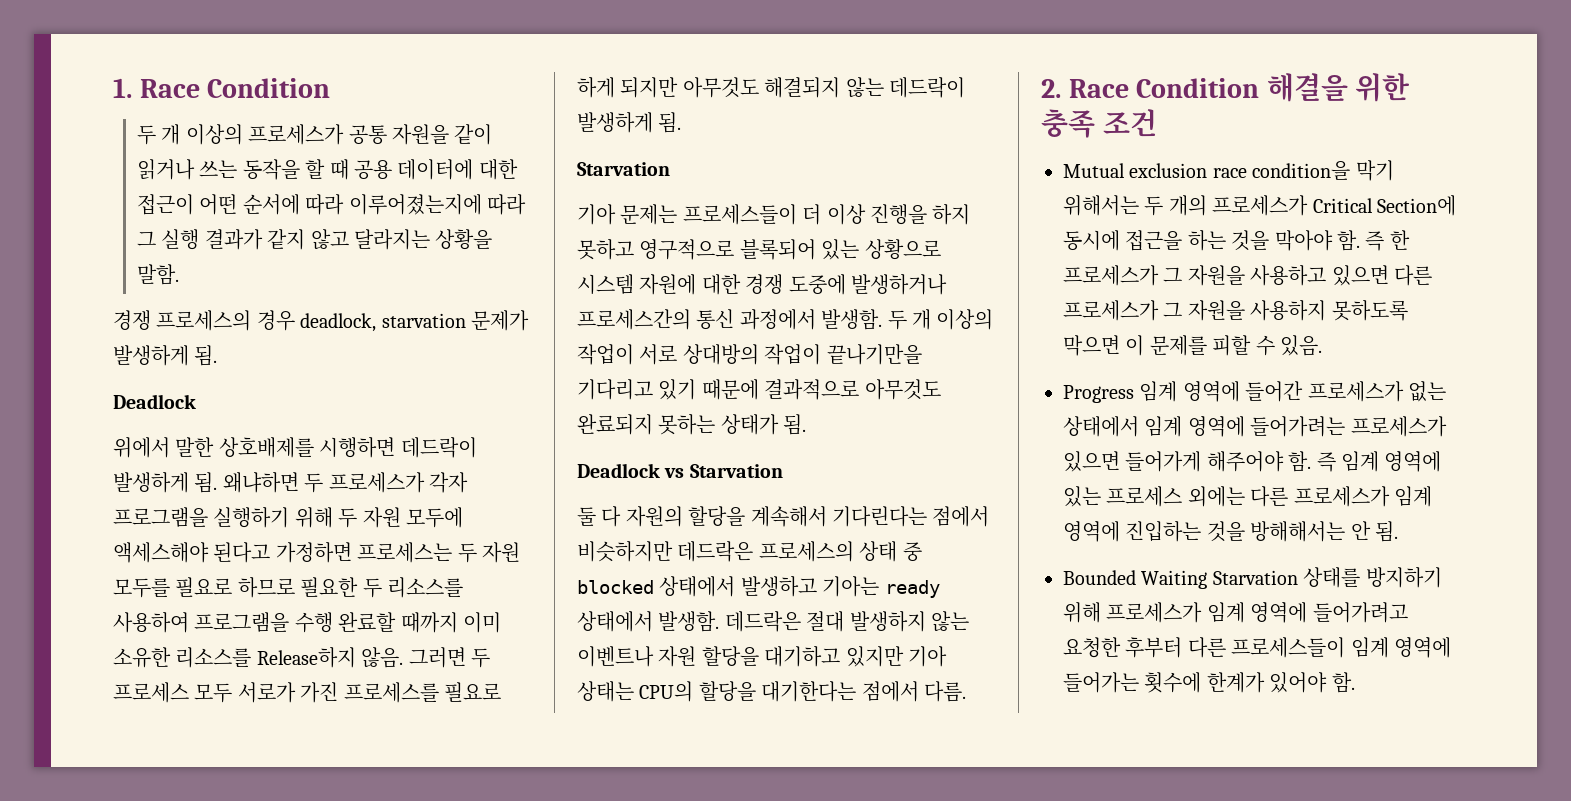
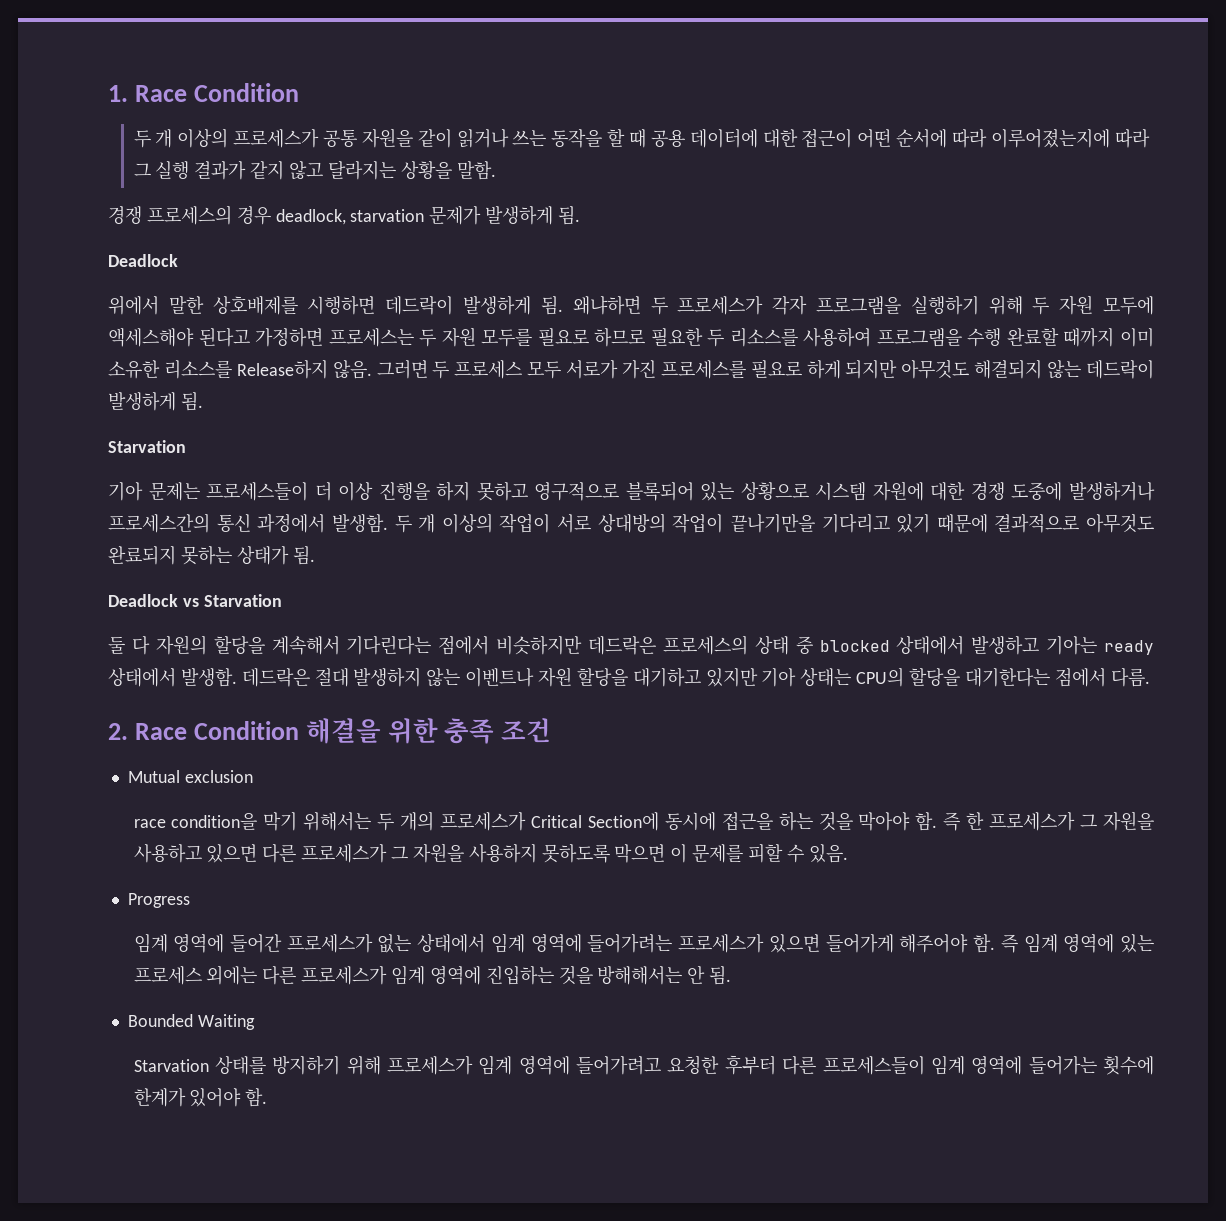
(1208, 170) none -> (253, 776) //
(1134, 394) none -> (190, 900) //
(1208, 579) none -> (255, 1022) //

